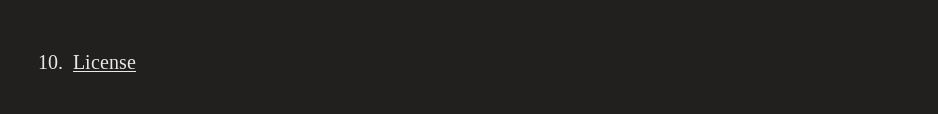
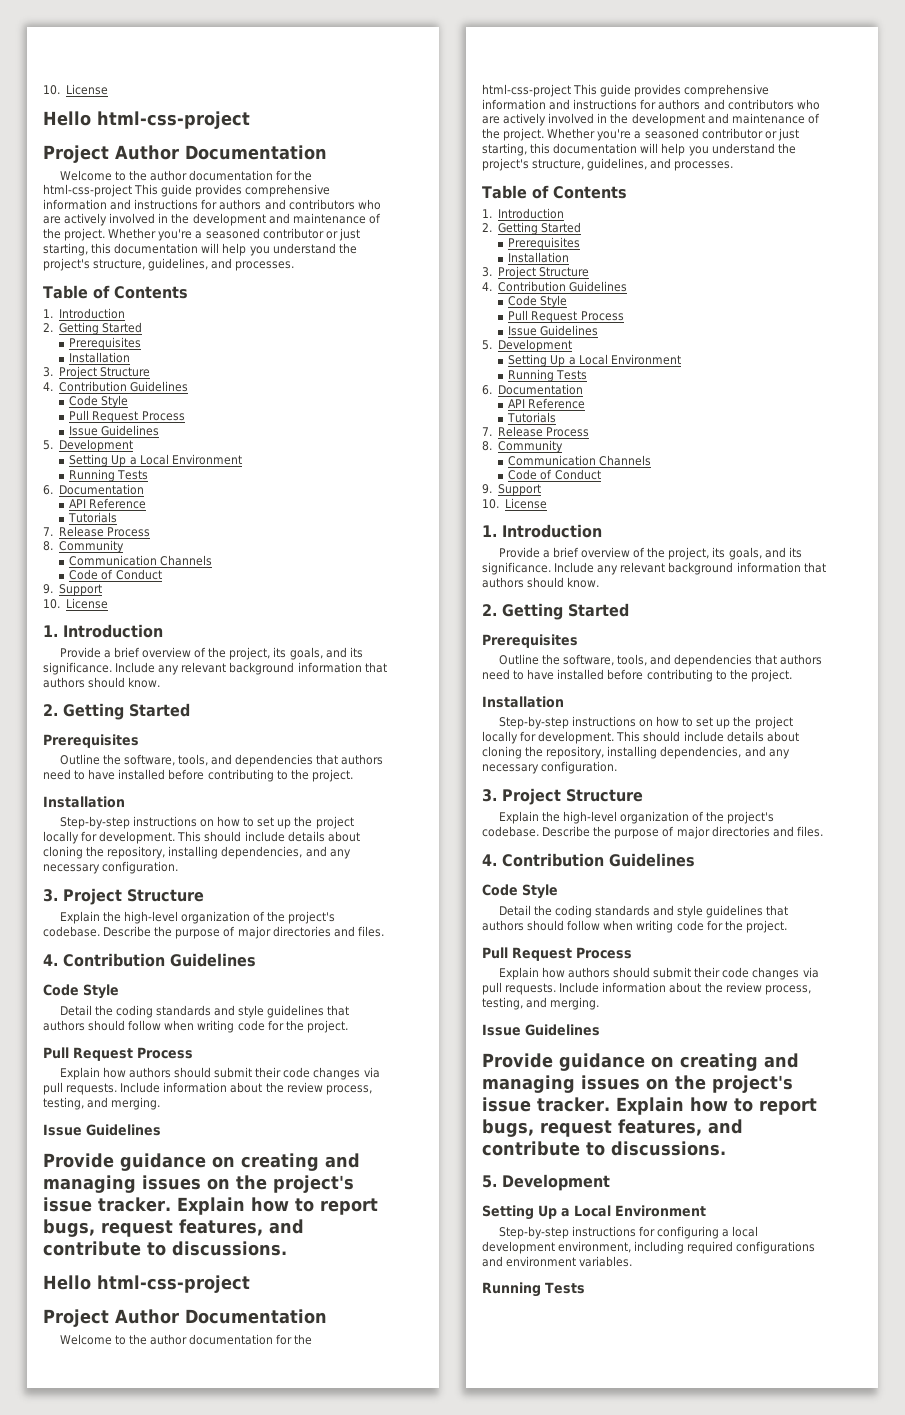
[38,55,136,69] 10. License -> [43,84,108,95] [43,111,250,129] [43,145,327,163] [59,170,313,181] [43,184,331,197] [43,199,381,210] [43,213,381,226] [43,228,360,241] [43,243,357,256] [43,258,295,271] [43,285,188,299] [43,308,125,319] [43,322,142,335] [69,337,142,350] [69,352,131,363] [43,366,150,379] [43,381,188,392] [69,395,129,408] [69,410,185,423] [69,425,160,436] [43,439,133,452] [69,454,242,467] [69,469,149,482] [43,484,144,495] [69,498,147,509] [68,512,118,523] [43,526,150,537] [43,540,124,553] [69,555,213,566] [69,569,162,580] [43,584,102,596] [43,598,108,609] [43,624,163,638] [59,647,363,660] [43,662,387,675] [43,677,161,688] [43,703,190,720] [43,734,139,748] [59,754,384,767] [43,769,353,782] [43,796,125,808] [59,816,354,829] [43,831,360,844] [43,846,351,859] [43,861,179,874] [43,888,204,905] [59,911,336,924] [43,926,384,939] [43,953,256,967] [43,984,119,999] [59,1005,350,1018] [43,1020,348,1033] [43,1047,193,1061] [59,1067,380,1080] [43,1082,372,1095] [43,1097,161,1110] [43,1124,161,1136] [43,1153,360,1171] [43,1175,354,1193] [43,1197,378,1215] [43,1219,304,1237] [43,1241,287,1256] [43,1275,250,1293] [43,1309,327,1327] [59,1334,313,1345] [482,84,770,97] [482,99,820,110] [482,113,820,126] [482,128,799,141] [482,143,796,156] [482,158,734,171] [482,185,627,199] [482,208,564,219] [482,222,581,235] [508,237,581,250] [508,252,570,263] [482,266,589,279] [482,281,627,292] [508,295,568,308] [508,310,624,323] [508,325,599,336] [482,339,572,352] [508,354,681,367] [508,369,588,382] [482,384,583,395] [508,398,586,409] [507,412,557,423] [482,426,589,437] [482,440,563,453] [508,455,652,466] [508,469,601,480] [482,484,541,496] [482,498,547,509] [482,524,602,538] [498,547,802,560] [482,562,826,575] [482,577,600,588] [482,603,629,620] [482,634,578,648] [498,654,823,667] [482,669,792,682] [482,696,564,708] [498,716,793,729] [482,731,799,744] [482,746,790,759] [482,761,618,774] [482,788,643,805] [498,811,775,824] [482,826,823,839] [482,853,695,867] [482,884,558,899] [498,905,789,918] [482,920,787,933] [482,947,632,961] [498,967,819,980] [482,982,811,995] [482,997,600,1010] [482,1024,600,1036] [482,1053,799,1071] [482,1075,793,1093] [482,1097,817,1115] [482,1119,743,1137] [482,1141,726,1156] [482,1174,610,1191] [482,1205,706,1220] [498,1226,759,1239] [482,1241,816,1254] [482,1256,633,1267] [482,1282,585,1297] 10. License // Hello html-css-project // Project Author Documentation // Welcome to the author documentation for the html-css-project This guide provides comprehensive information and instructions for authors and contributors who are actively involved in the development and maintenance of the project. Whether you're a seasoned contributor or just starting, this documentation will help you understand the project's structure, guidelines, and processes. // Table of Contents // 1. Introduction // 2. Getting Started // Prerequisites // Installation // 3. Project Structure // 4. Contribution Guidelines // Code Style // Pull Request Process // Issue Guidelines // 5. Development // Setting Up a Local Environment // Running Tests // 6. Documentation // API Reference // Tutorials // 7. Release Process // 8. Community // Communication Channels // Code of Conduct // 9. Support // 10. License // 1. Introduction // Provide a brief overview of the project, its goals, and its significance. Include any relevant background information that authors should know. // 2. Getting Started // Prerequisites // Outline the software, tools, and dependencies that authors need to have installed before contributing to the project. // Installation // Step-by-step instructions on how to set up the project locally for development. This should include details about cloning the repository, installing dependencies, and any necessary configuration. // 3. Project Structure // Explain the high-level organization of the project's codebase. Describe the purpose of major directories and files. // 4. Contribution Guidelines // Code Style // Detail the coding standards and style guidelines that authors should follow when writing code for the project. // Pull Request Process // Explain how authors should submit their code changes via pull requests. Include information about the review process, testing, and merging. // Issue Guidelines // Provide guidance on creating and managing issues on the project's issue tracker. Explain how to report bugs, request features, and contribute to discussions. // Hello html-css-project // Project Author Documentation // Welcome to the author documentation for the html-css-project This guide provides comprehensive information and instructions for authors and contributors who are actively involved in the development and maintenance of the project. Whether you're a seasoned contributor or just starting, this documentation will help you understand the project's structure, guidelines, and processes. // Table of Contents // 1. Introduction // 2. Getting Started // Prerequisites // Installation // 3. Project Structure // 4. Contribution Guidelines // Code Style // Pull Request Process // Issue Guidelines // 5. Development // Setting Up a Local Environment // Running Tests // 6. Documentation // API Reference // Tutorials // 7. Release Process // 8. Community // Communication Channels // Code of Conduct // 9. Support // 10. License // 1. Introduction // Provide a brief overview of the project, its goals, and its significance. Include any relevant background information that authors should know. // 2. Getting Started // Prerequisites // Outline the software, tools, and dependencies that authors need to have installed before contributing to the project. // Installation // Step-by-step instructions on how to set up the project locally for development. This should include details about cloning the repository, installing dependencies, and any necessary configuration. // 3. Project Structure // Explain the high-level organization of the project's codebase. Describe the purpose of major directories and files. // 4. Contribution Guidelines // Code Style // Detail the coding standards and style guidelines that authors should follow when writing code for the project. // Pull Request Process // Explain how authors should submit their code changes via pull requests. Include information about the review process, testing, and merging. // Issue Guidelines // Provide guidance on creating and managing issues on the project's issue tracker. Explain how to report bugs, request features, and contribute to discussions. // 5. Development // Setting Up a Local Environment // Step-by-step instructions for configuring a local development environment, including required configurations and environment variables. // Running Tests

